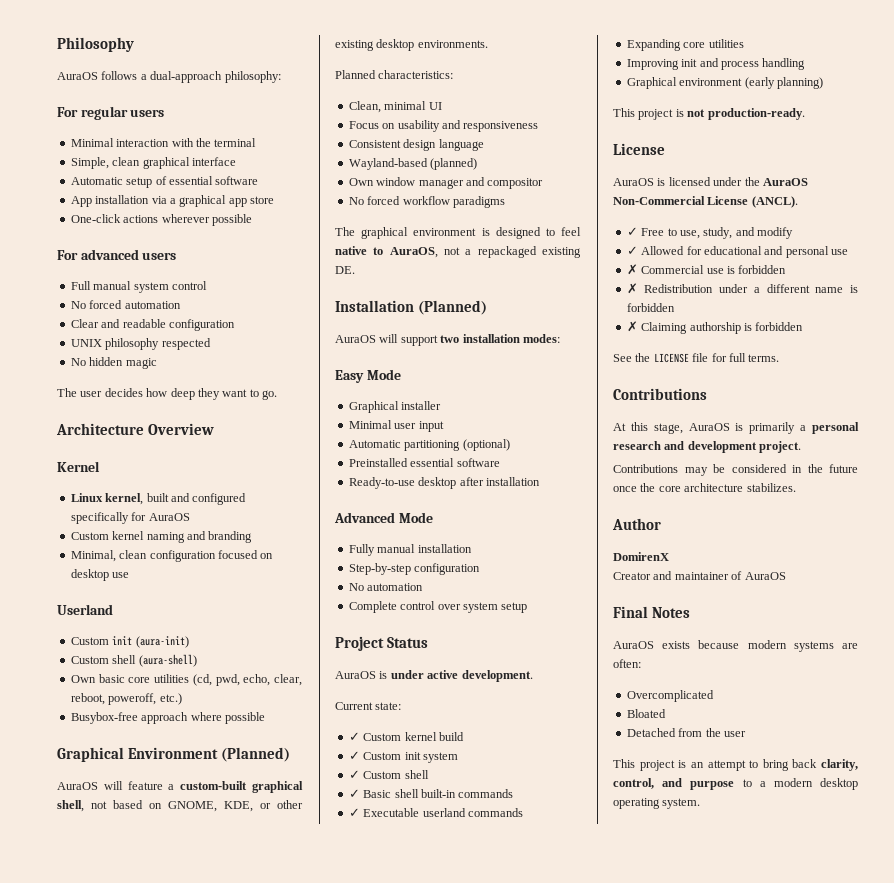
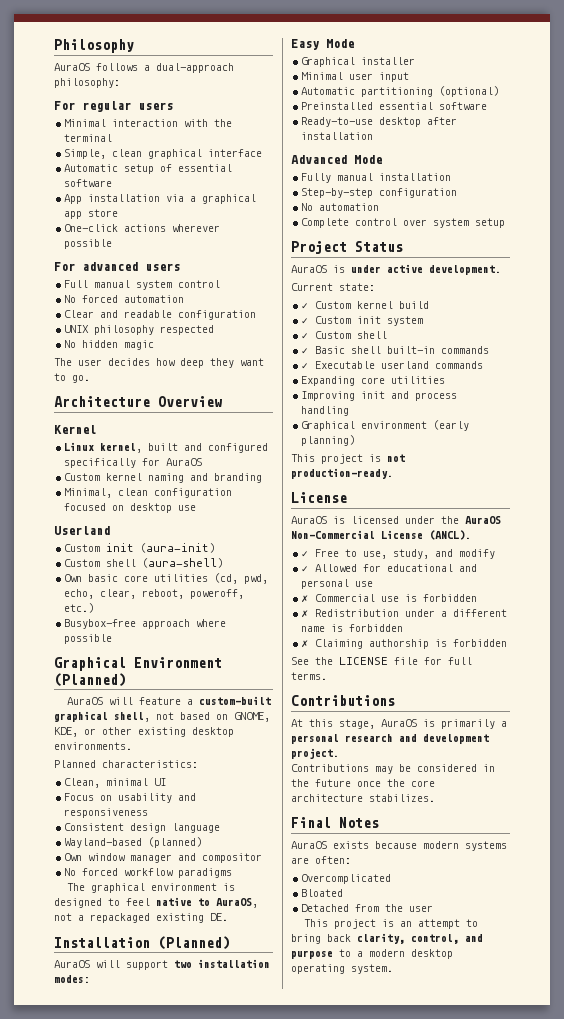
[612,518,661,530] [613,552,669,561] [613,571,786,580] // Author // DomirenX // Creator and maintainer of AuraOS -> (435, 798) none

